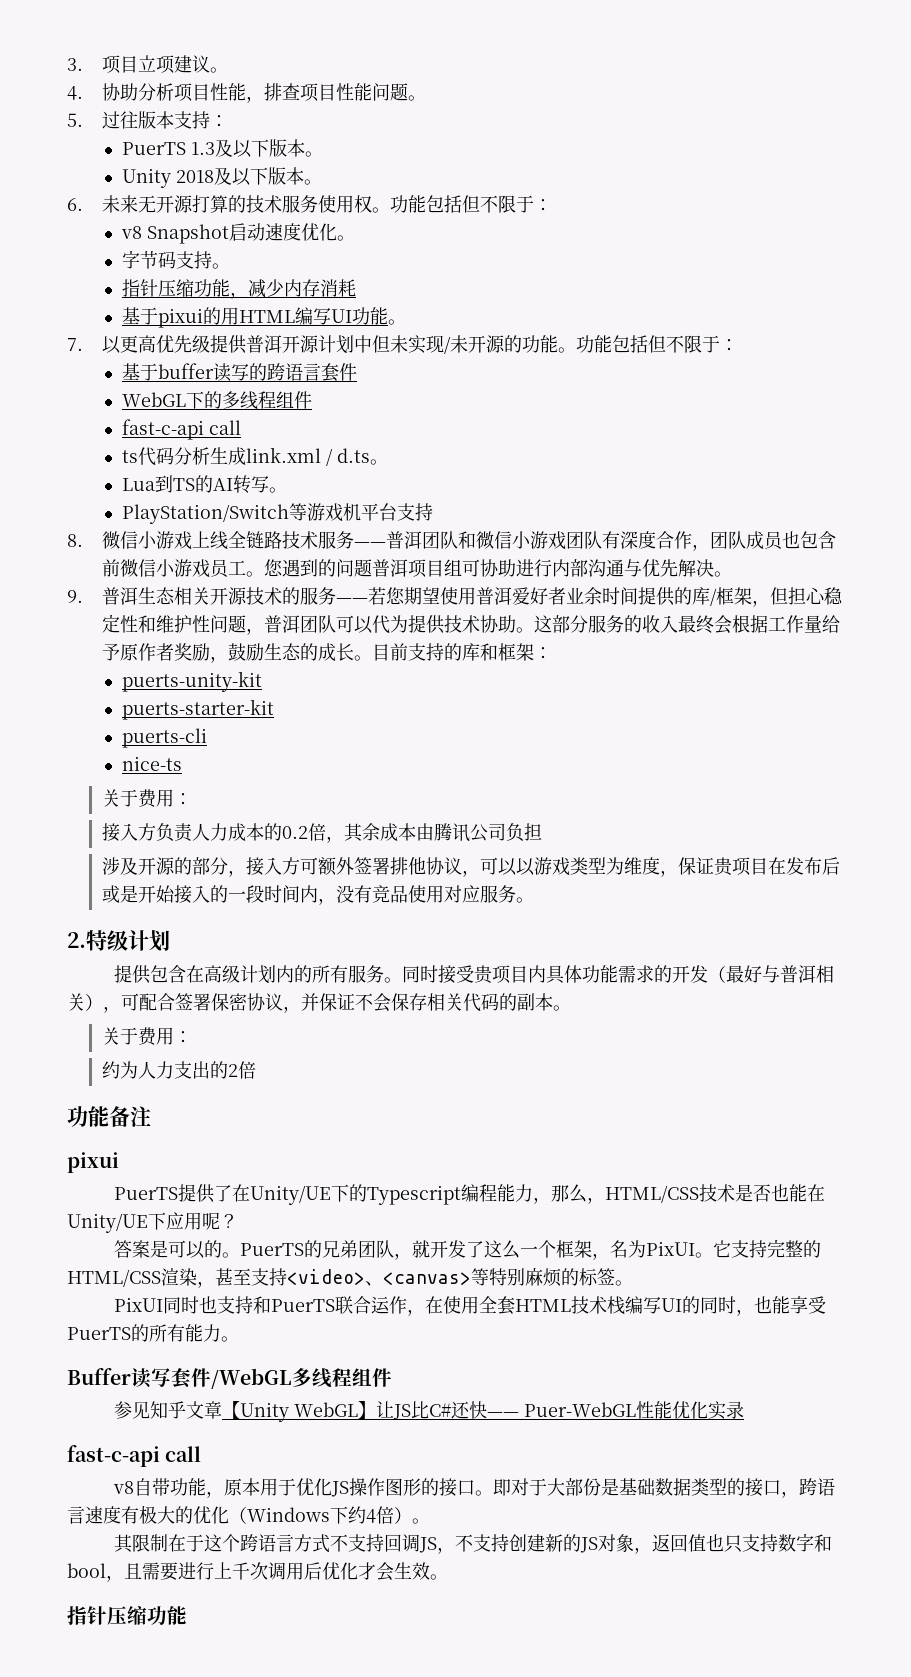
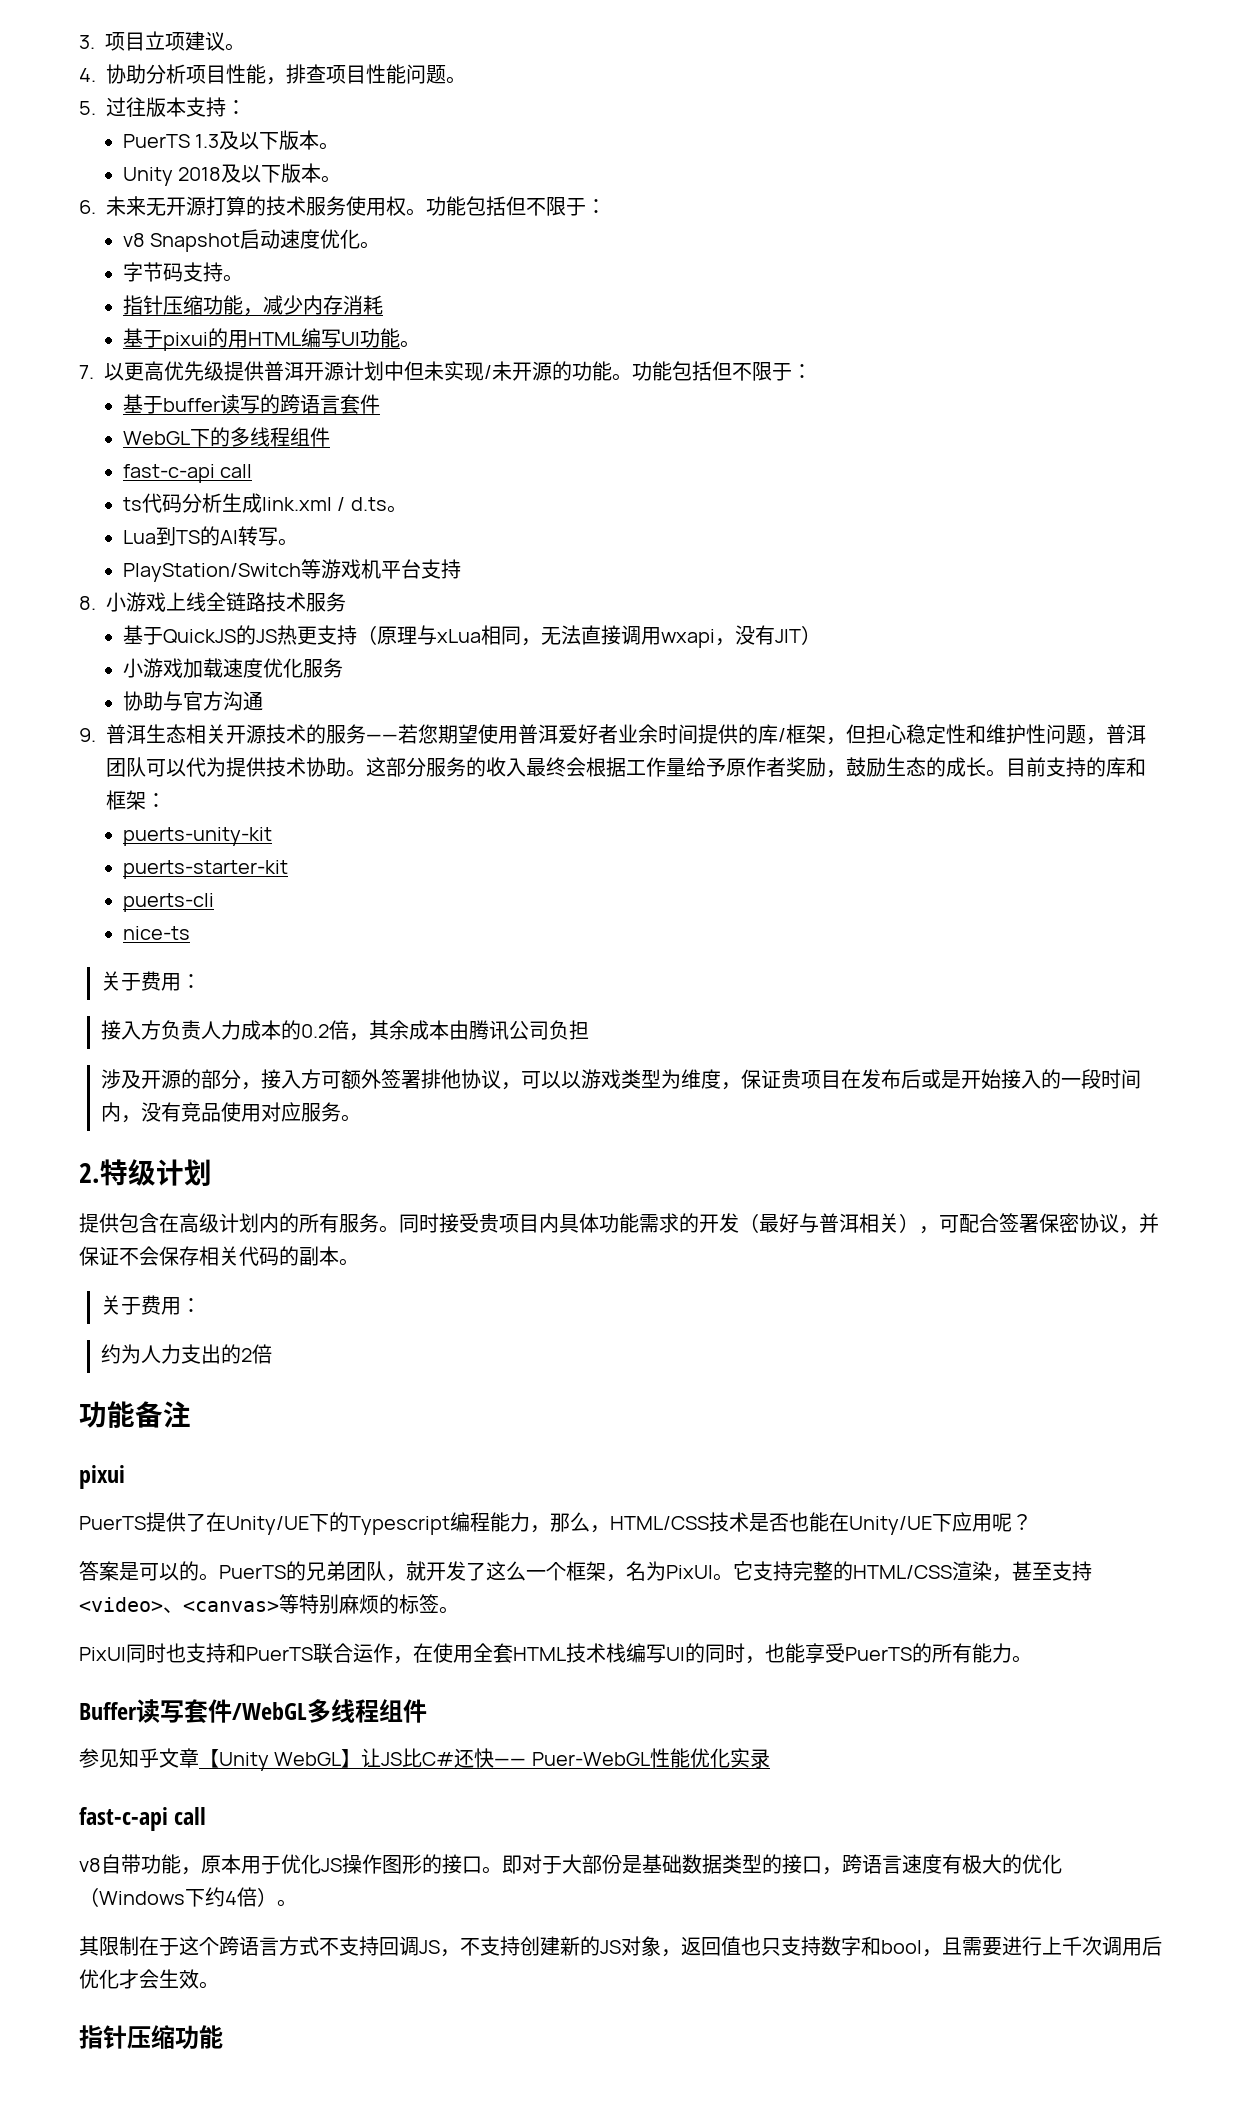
[101,531,138,549] 微信 -> (96, 603) none
[353,531,836,551] [101,559,732,578] ——普洱团队和微信小游戏团队有深度合作，团队成员也包含前微信小游戏员工。您遇到的问题普洱项目组可协助进行内部沟通与优先解决。 -> [123,625,822,648] [123,658,344,678] [123,691,264,711] // 基于QuickJS的JS热更支持（原理与xLua相同，无法直接调用wxapi，没有JIT） // 小游戏加载速度优化服务 // 协助与官方沟通

